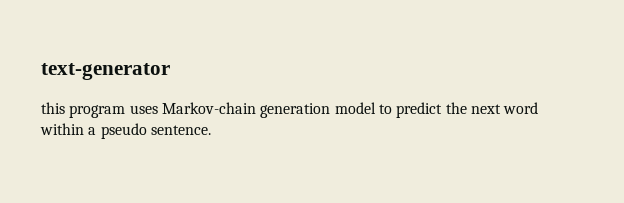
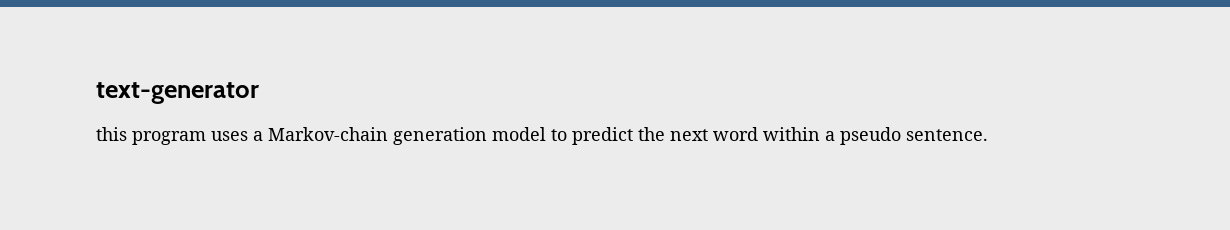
(158, 109) none -> [253,131,263,141] a

